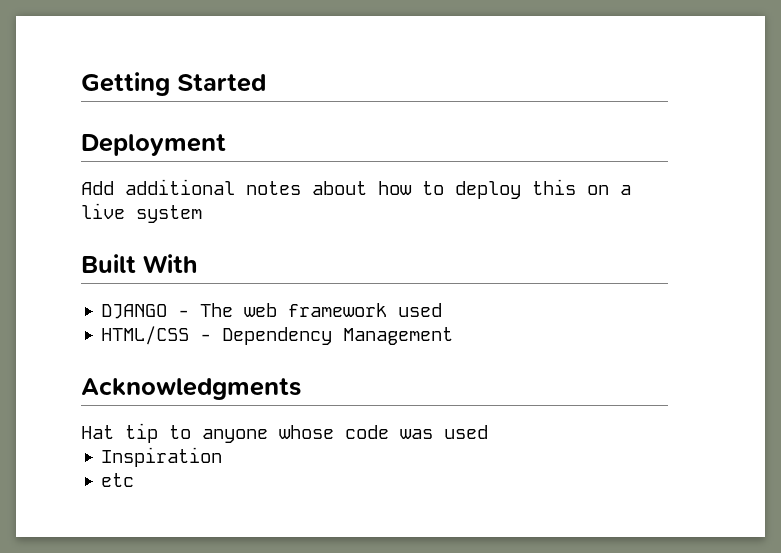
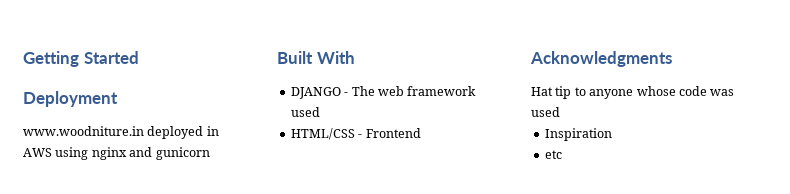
[81,179,631,199] [81,203,202,223] Add additional notes about how to deploy this on a live system -> [23,126,219,139] [23,147,210,160] www.woodniture.in deployed in AWS using nginx and gunicorn
[222,327,454,345] Dependency Management -> [365,128,421,138] Frontend

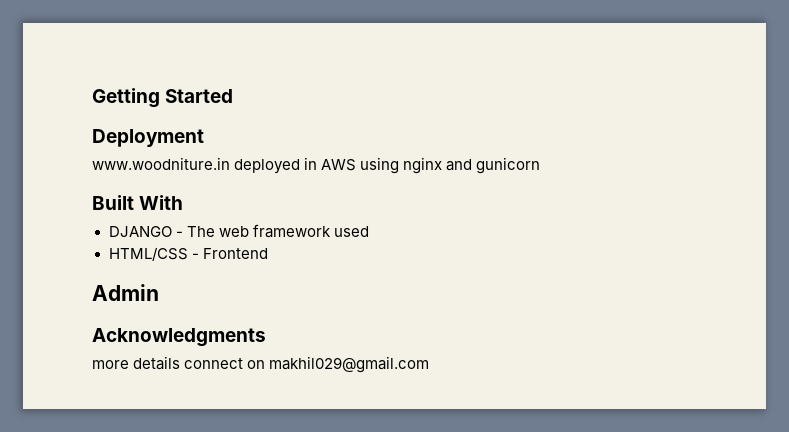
(421, 133) none -> [92,284,159,301] // Admin
[531,86,735,99] [531,107,560,117] [544,128,612,141] [544,150,562,159] Hat tip to anyone whose code was used // Inspiration // etc -> [92,356,430,373] more details connect on makhil029@gmail.com

